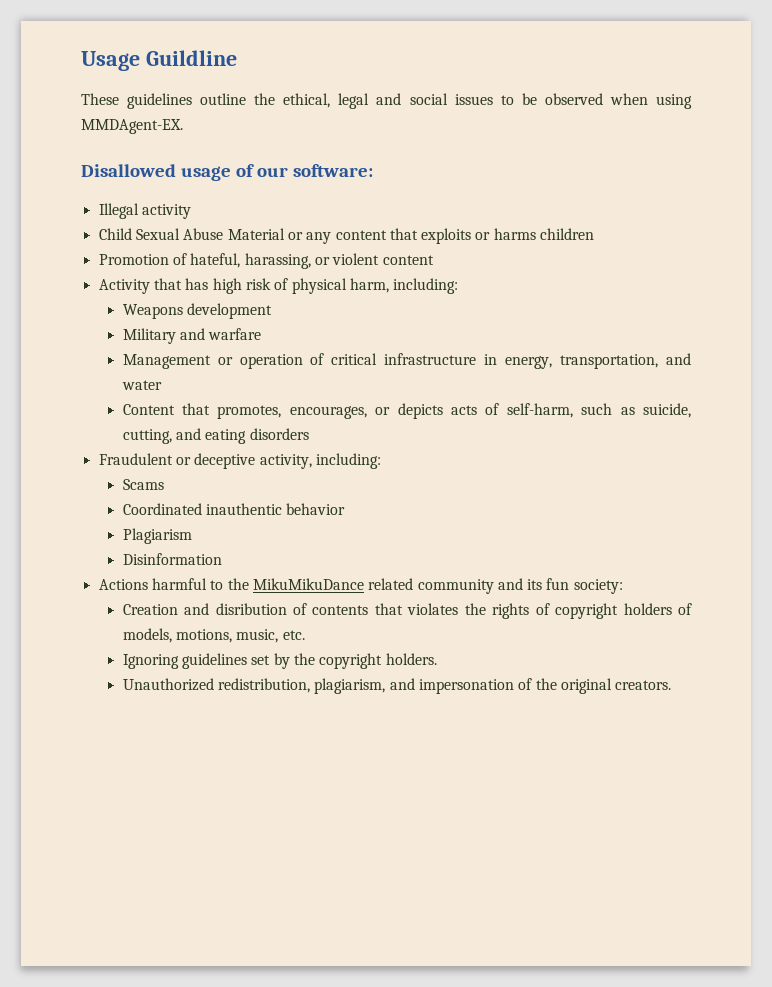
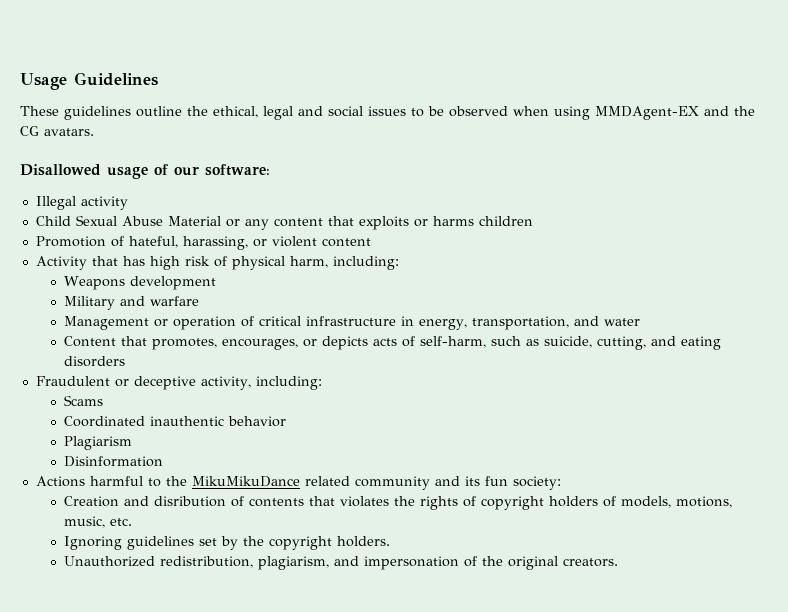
[145,50,237,66] Guildline -> [74,72,158,86] Guidelines
[81,119,183,134] MMDAgent-EX. -> [595,106,755,120] [20,126,94,136] MMDAgent-EX and the CG avatars.

